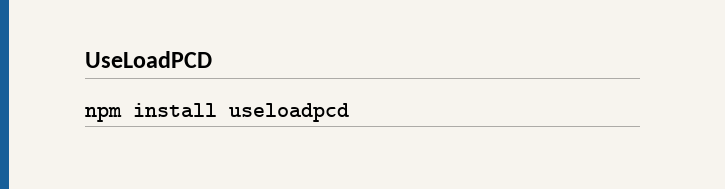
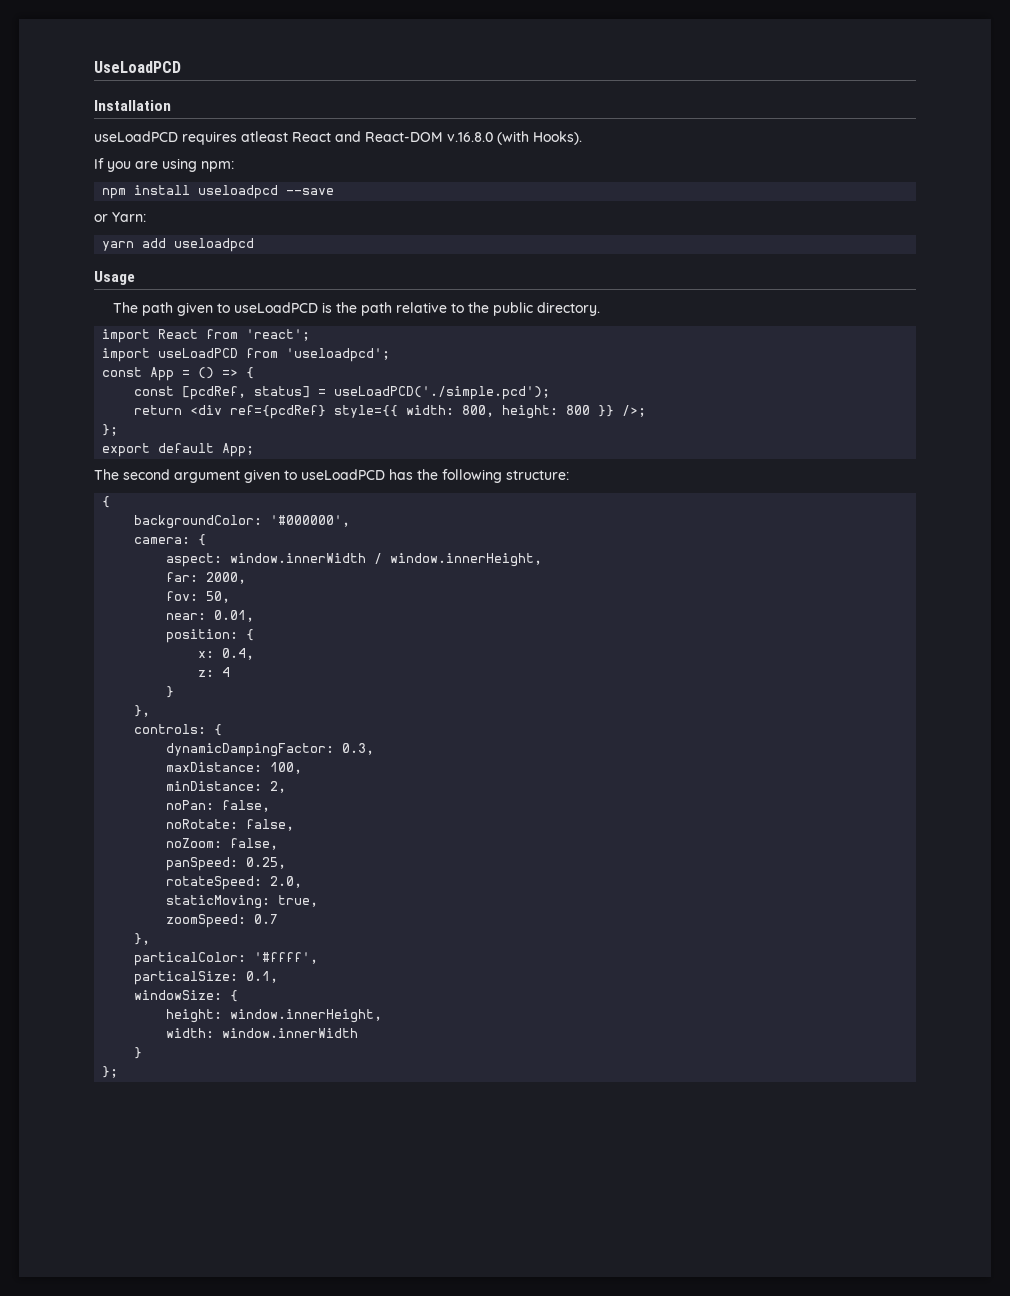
[85,103,349,122] npm install useloadpcd -> [94,100,171,111] [94,131,582,145] [94,158,234,172] [102,185,335,199] [94,212,146,222] [102,238,255,252] [94,271,135,285] [112,302,600,316] [102,329,311,343] [102,348,391,362] [102,367,255,381] [134,386,551,400] [134,405,647,419] [102,424,119,436] [102,443,255,457] [94,469,569,483] [102,496,111,508] [134,515,351,529] [134,534,207,546] [166,553,543,567] [166,572,247,584] [166,591,231,603] [166,610,255,622] [166,629,255,643] [198,648,255,660] [198,667,231,677] [166,686,175,698] [134,705,151,717] [134,724,223,736] [166,743,375,757] [166,762,303,774] [166,781,287,793] [166,800,271,812] [166,819,295,831] [166,838,279,850] [166,857,287,871] [166,876,303,890] [166,895,319,909] [166,914,279,928] [134,933,151,945] [134,952,319,966] [134,971,279,985] [134,990,239,1002] [166,1009,383,1023] [166,1028,359,1038] [134,1047,143,1059] [102,1066,119,1078] Installation // useLoadPCD requires atleast React and React-DOM v.16.8.0 (with Hooks). // If you are using npm: // npm install useloadpcd --save // or Yarn: // yarn add useloadpcd // Usage // The path given to useLoadPCD is the path relative to the public directory. // import React from 'react'; // import useLoadPCD from 'useloadpcd'; // const App = () => { // const [pcdRef, status] = useLoadPCD('./simple.pcd'); // return <div ref={pcdRef} style={{ width: 800, height: 800 }} />; // }; // export default App; // The second argument given to useLoadPCD has the following structure: // { // backgroundColor: '#000000', // camera: { // aspect: window.innerWidth / window.innerHeight, // far: 2000, // fov: 50, // near: 0.01, // position: { // x: 0.4, // z: 4 // } // }, // controls: { // dynamicDampingFactor: 0.3, // maxDistance: 100, // minDistance: 2, // noPan: false, // noRotate: false, // noZoom: false, // panSpeed: 0.25, // rotateSpeed: 2.0, // staticMoving: true, // zoomSpeed: 0.7 // }, // particalColor: '#ffff', // particalSize: 0.1, // windowSize: { // height: window.innerHeight, // width: window.innerWidth // } // };

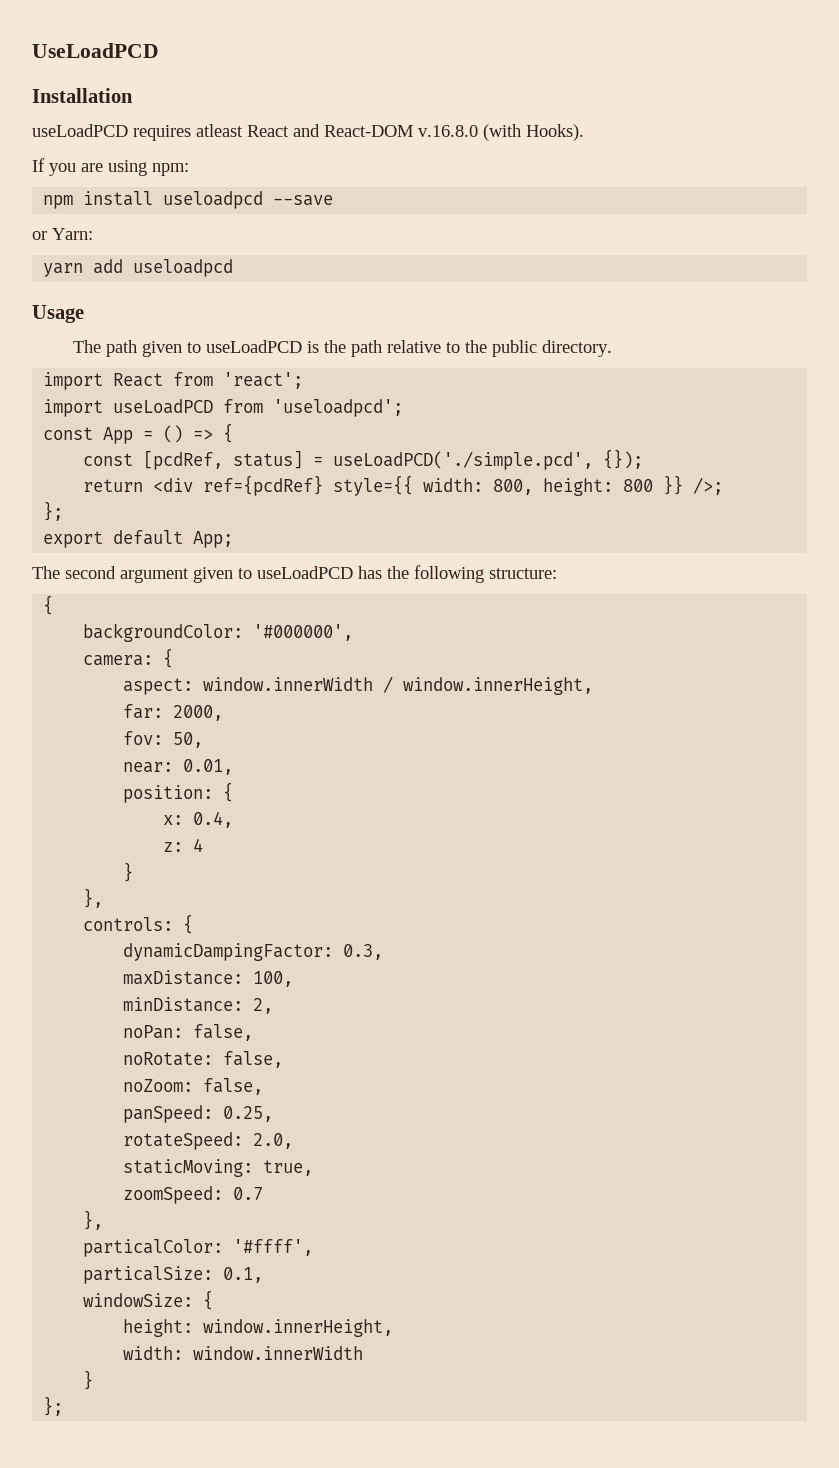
[334,386,551,400] useLoadPCD('./simple.pcd'); -> [333,449,644,470] useLoadPCD('./simple.pcd', {});

